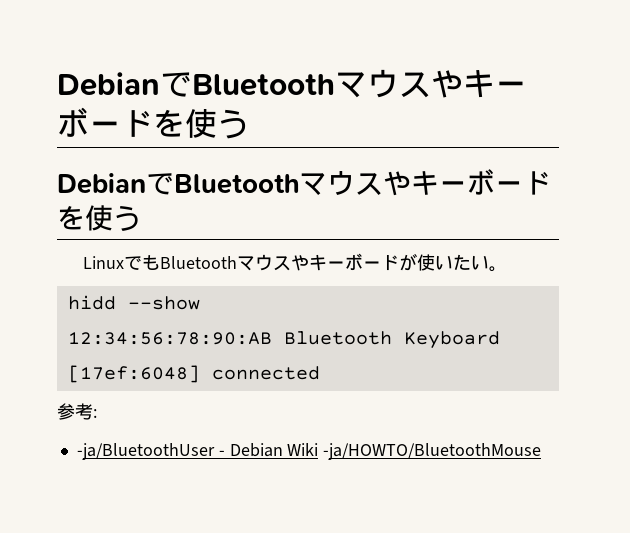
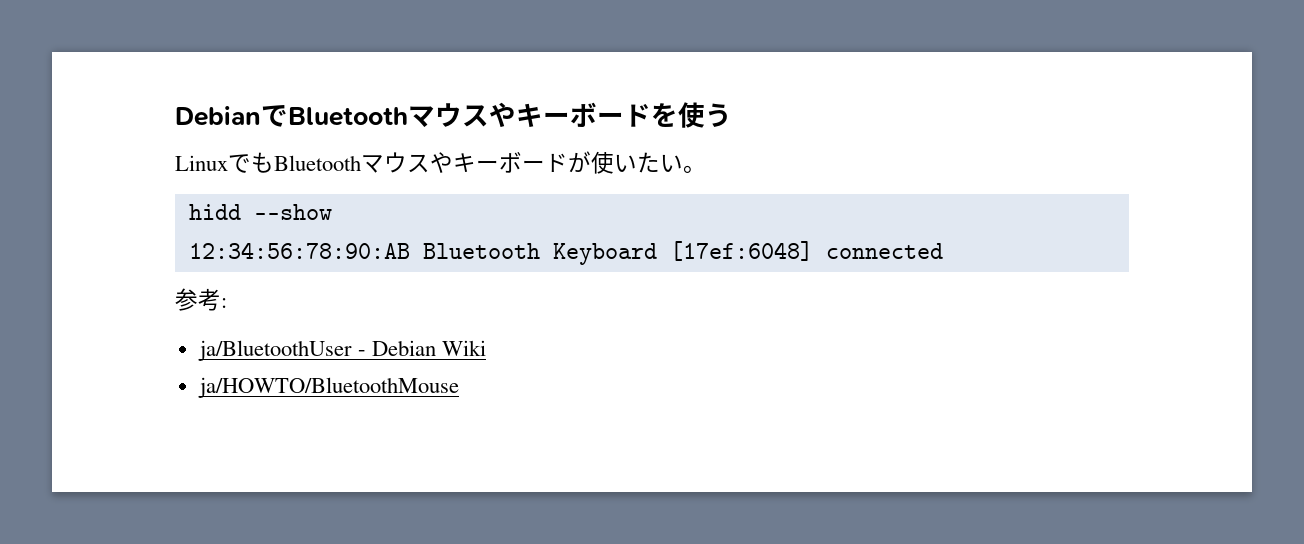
[57,69,527,98] [57,107,249,139] [57,169,551,196] [57,205,141,231] DebianでBluetoothマウスやキーボードを使う // DebianでBluetoothマウスやキーボードを使う -> [175,102,732,128] DebianでBluetoothマウスやキーボードを使う
[76,443,215,460] -ja/BluetoothUser -> [197,340,352,361] ja/BluetoothUser
[323,443,542,460] -ja/HOWTO/BluetoothMouse -> [197,377,459,398] // ja/HOWTO/BluetoothMouse

